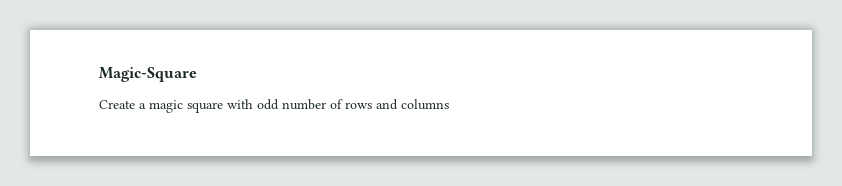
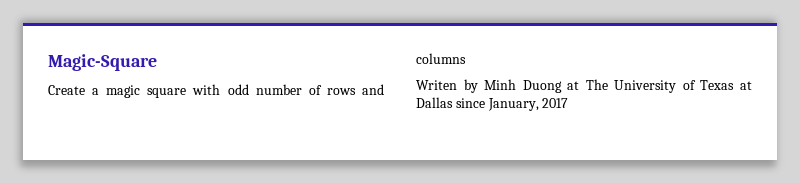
(449, 104) none -> [416,79,752,93] [416,97,569,111] // Writen by Minh Duong at The University of Texas at Dallas since January, 2017

